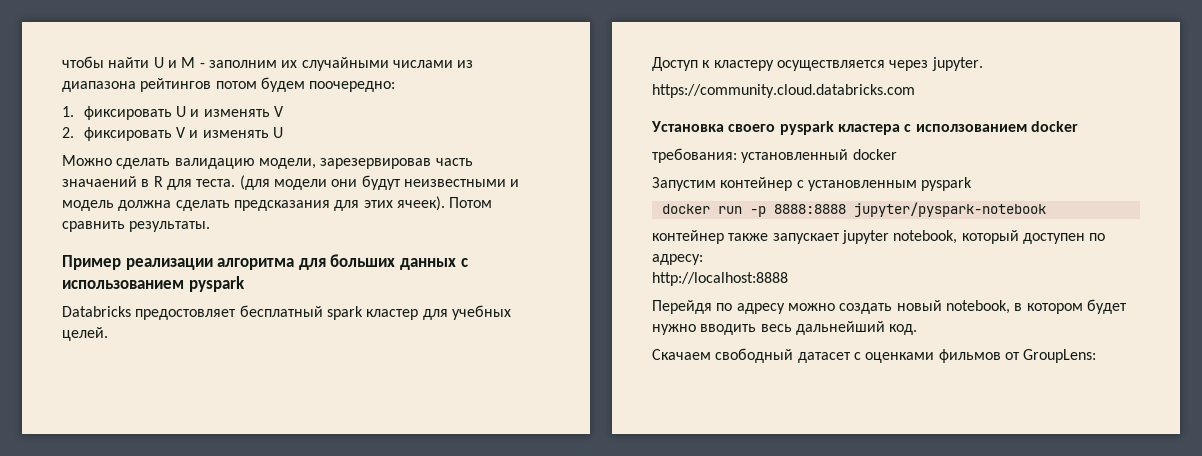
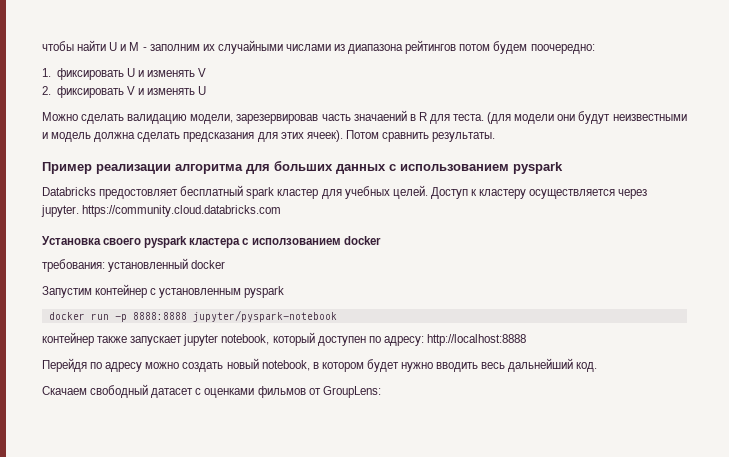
(108, 334) // -> (428, 192) none
(983, 64) // -> (79, 211) none
(703, 259) // -> (424, 341) none

